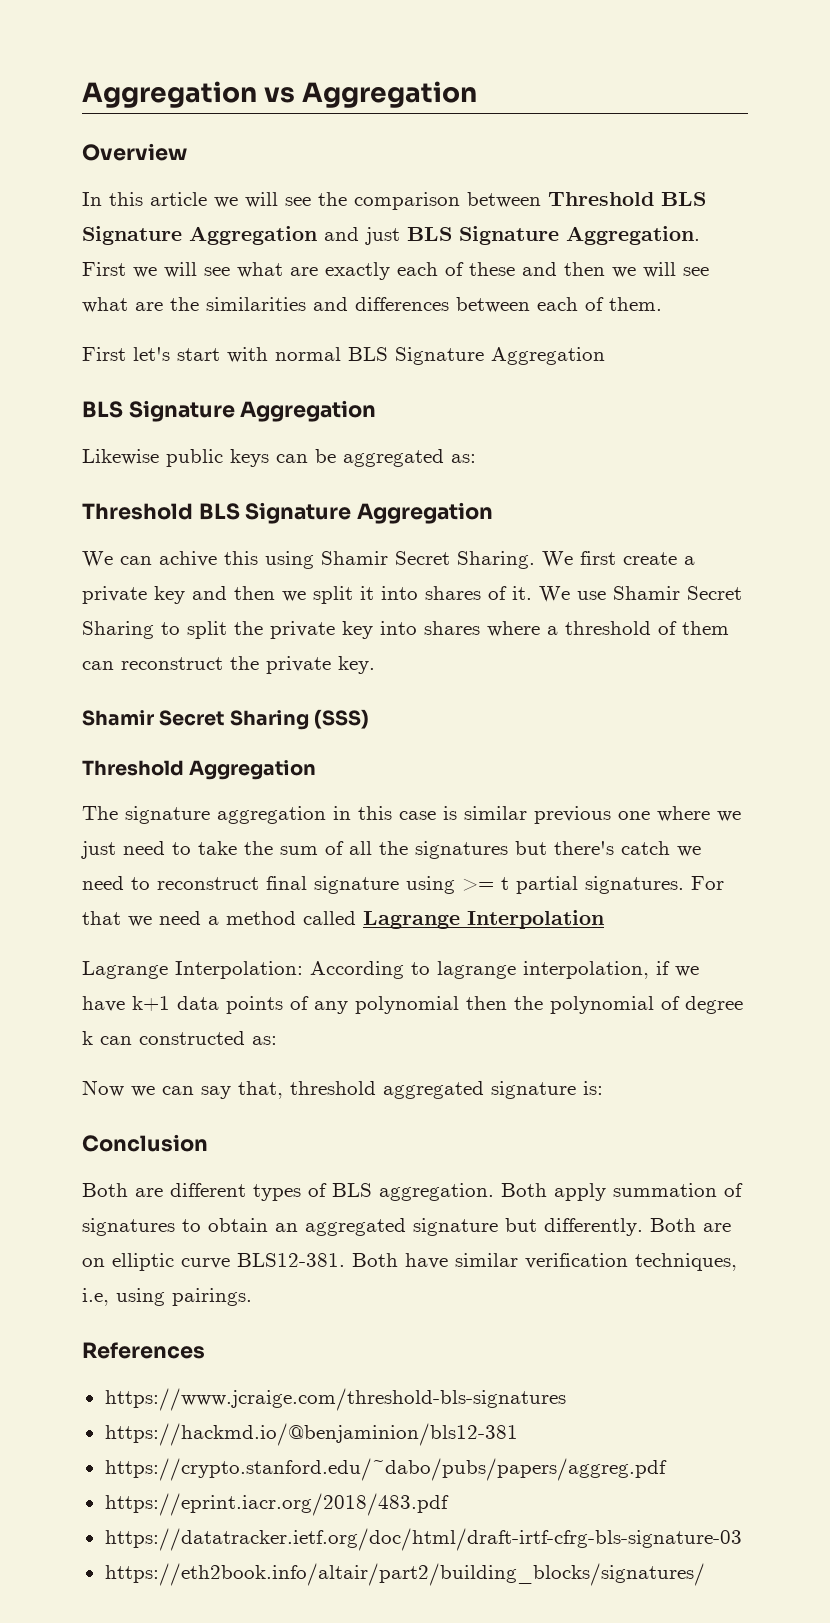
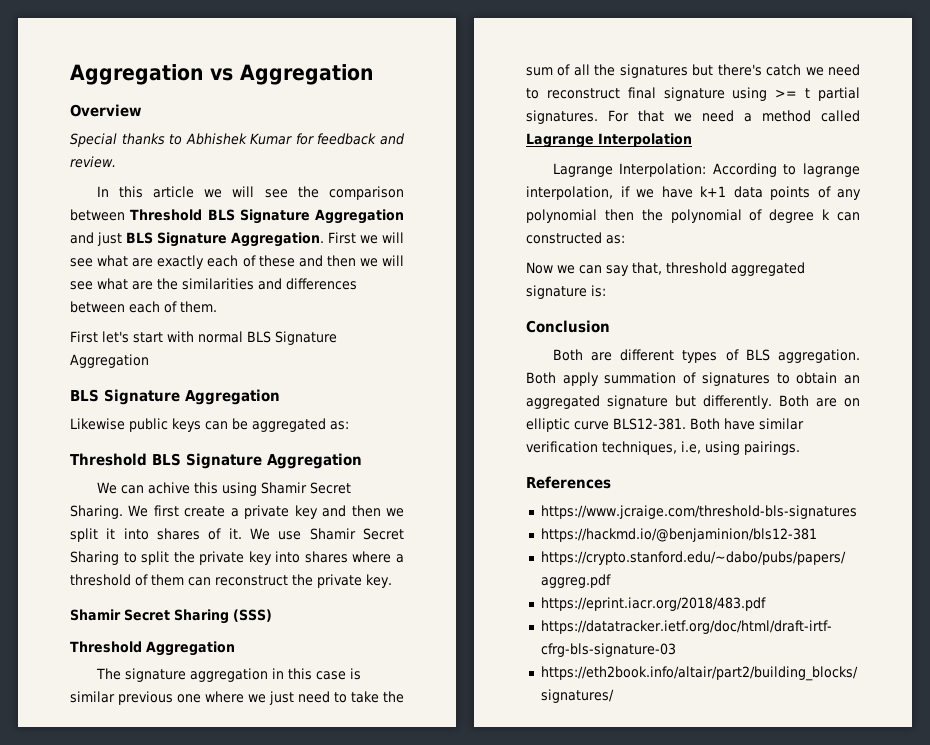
(187, 152) none -> [70,133,405,147] [70,156,116,168] // Special thanks to Abhishek Kumar for feedback and review.

